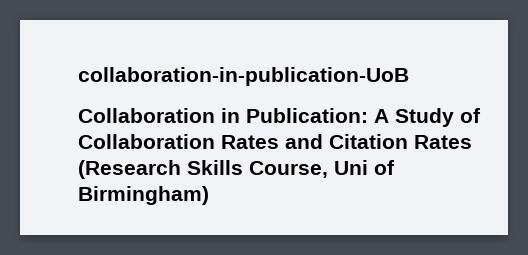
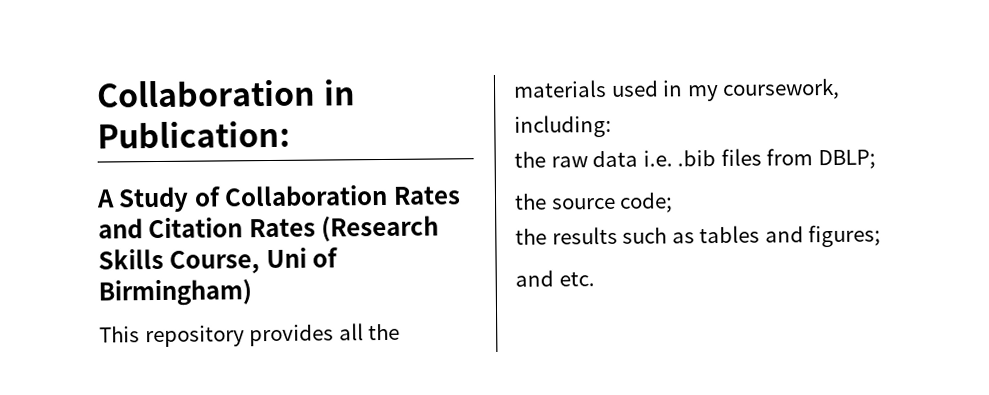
[78,67,409,86] collaboration-in-publication-UoB // -> (96, 93) none
(368, 115) none -> (290, 134) //
(209, 195) none -> [99,323,401,348] [513,77,841,102] [514,114,612,138] [514,148,876,170] [514,192,674,213] [515,224,882,248] [515,270,595,287] // This repository provides all the materials used in my coursework, including: // the raw data i.e. .bib files from DBLP; // the source code; // the results such as tables and figures; // and etc.

